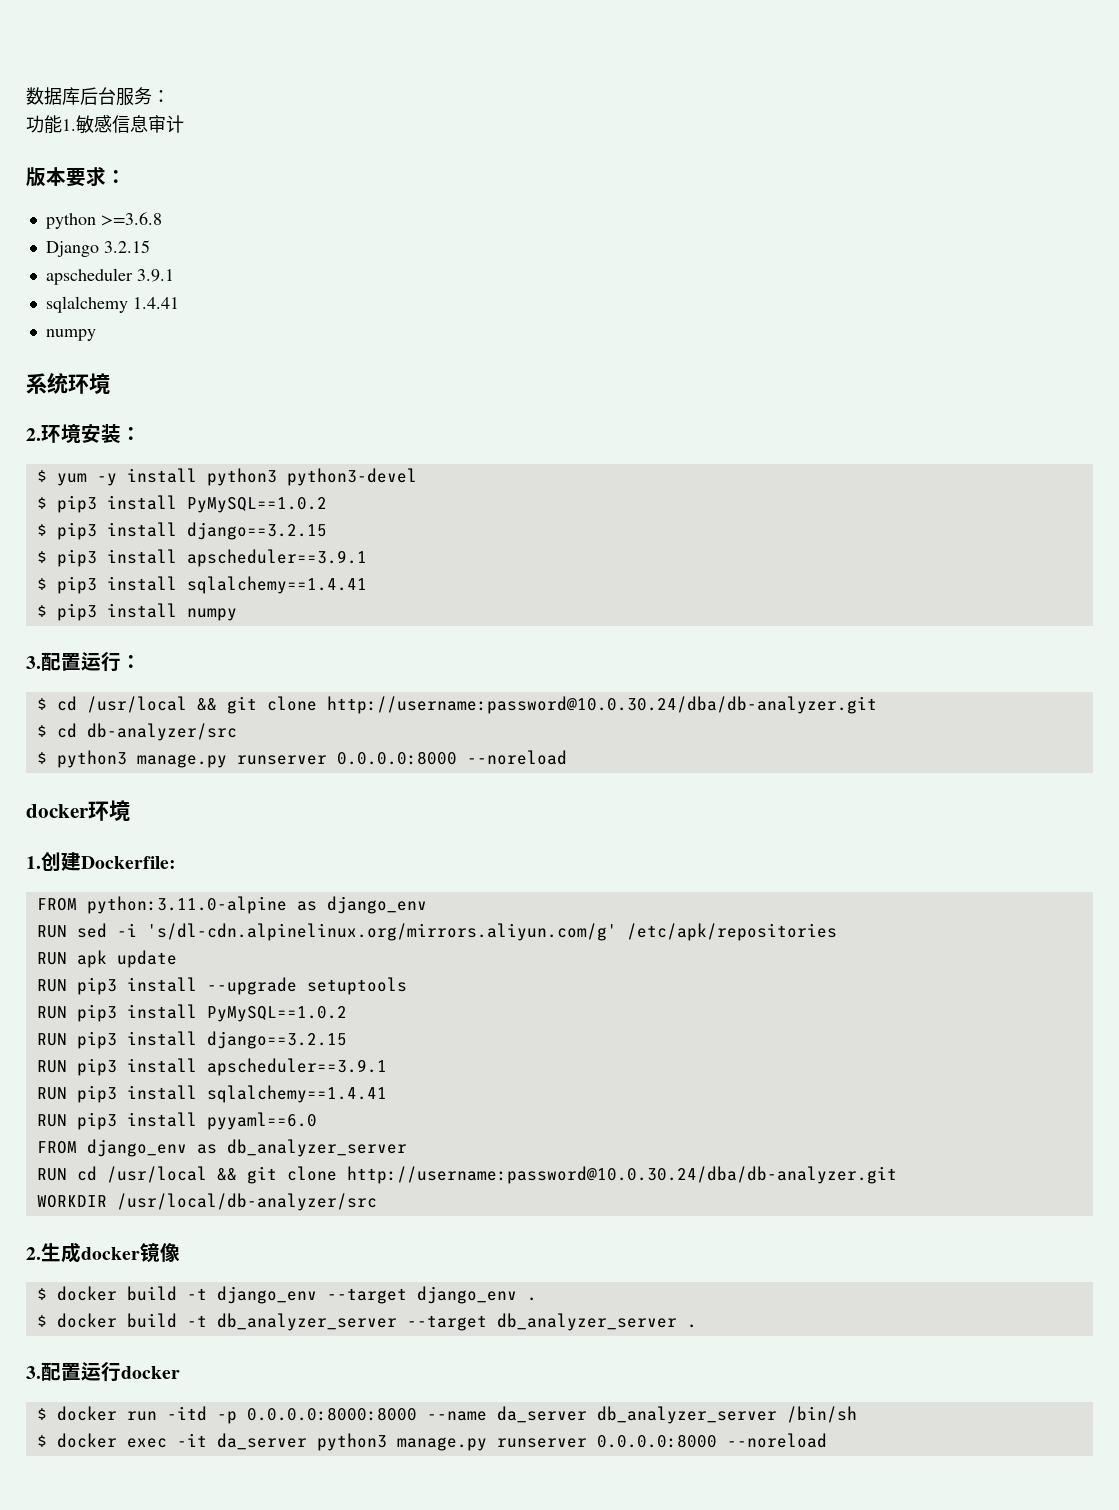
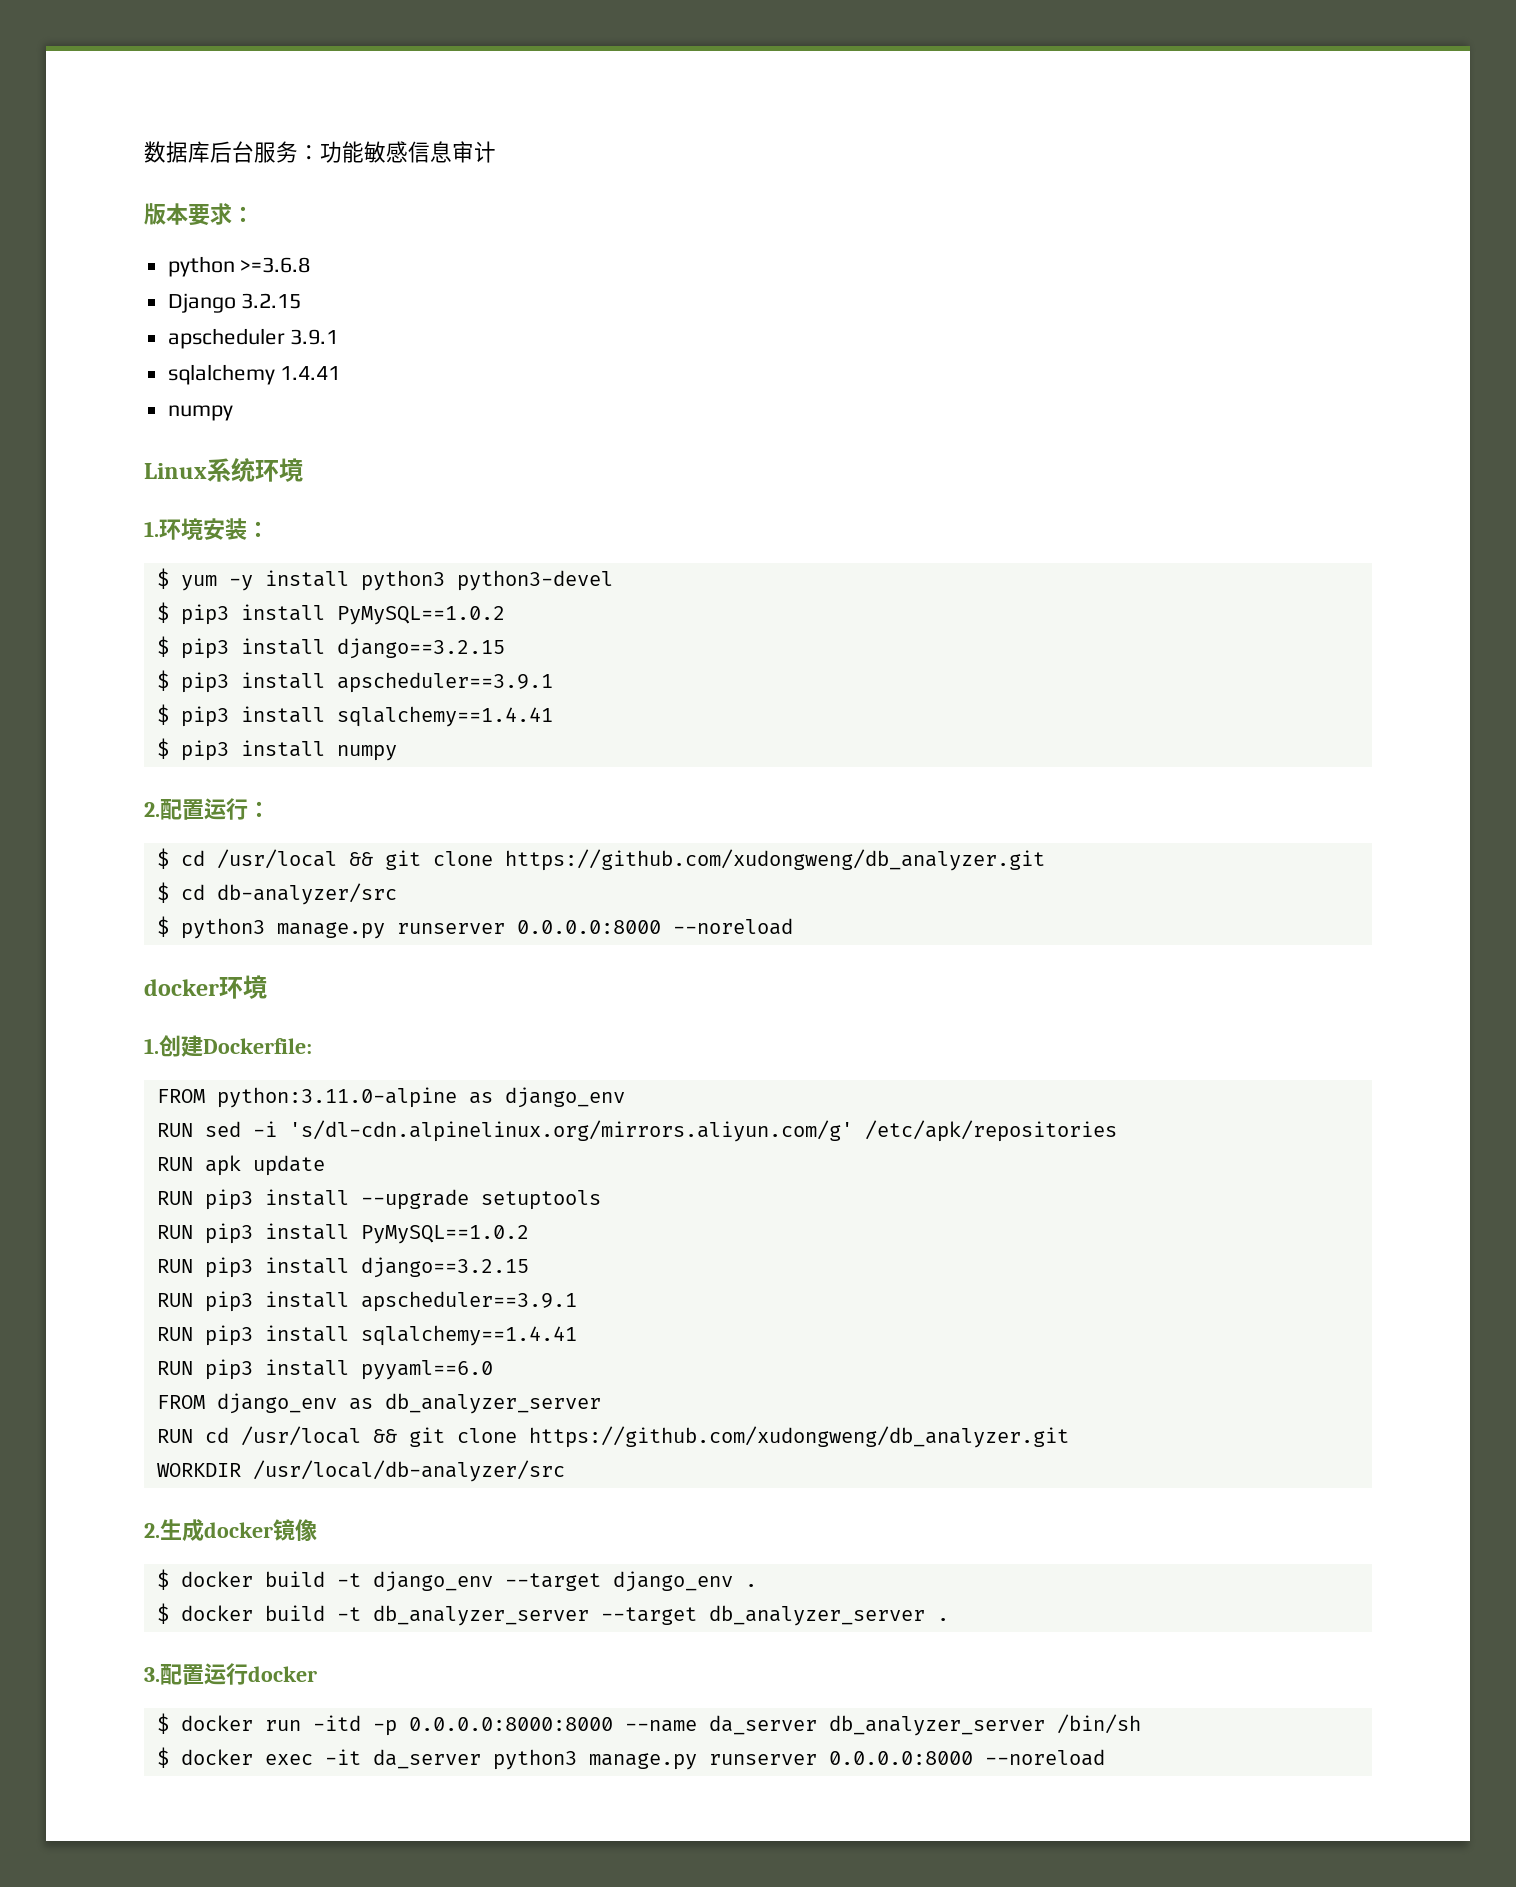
[26,115,76,134] // 功能1. -> [320,141,364,163] 功能
(96, 335) none -> [144,463,207,479] Linux
[26,428,41,441] 2. -> [144,521,159,537] 1.
[26,656,41,669] 3. -> [144,802,160,817] 2.
[326,696,877,714] http://username:password@10.0.30.24/dba/db-analyzer.git -> [504,849,1045,871] https://github.com/xudongweng/db_analyzer.git
[346,1166,897,1184] http://username:password@10.0.30.24/dba/db-analyzer.git -> [528,1426,1069,1448] https://github.com/xudongweng/db_analyzer.git

